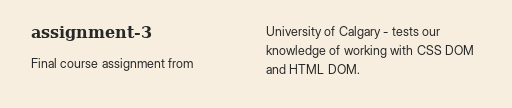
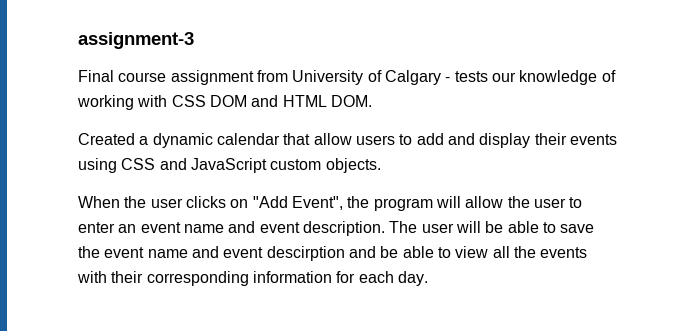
(360, 69) none -> [78,133,617,148] [78,158,381,173] [78,196,583,211] [78,221,595,236] [78,246,588,261] [77,271,428,286] // Created a dynamic calendar that allow users to add and display their events using CSS and JavaScript custom objects. // When the user clicks on "Add Event", the program will allow the user to enter an event name and event description. The user will be able to save the event name and event descirption and be able to view all the events with their corresponding information for each day.

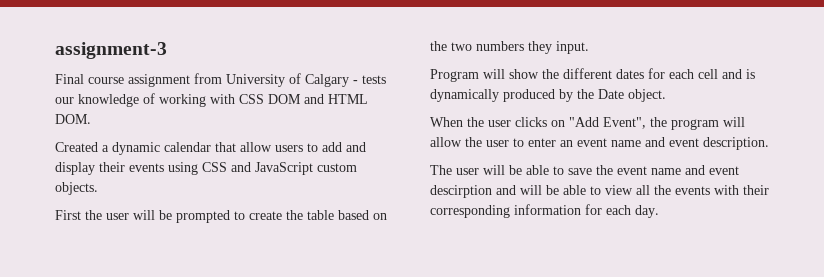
(381, 165) none -> [55,210,387,223] [430,41,589,54] [430,68,755,82] [430,89,666,102] // First the user will be prompted to create the table based on the two numbers they input. // Program will show the different dates for each cell and is dynamically produced by the Date object.
(385, 228) none -> (769, 143) //
(376, 252) none -> [520,185,542,195] will

